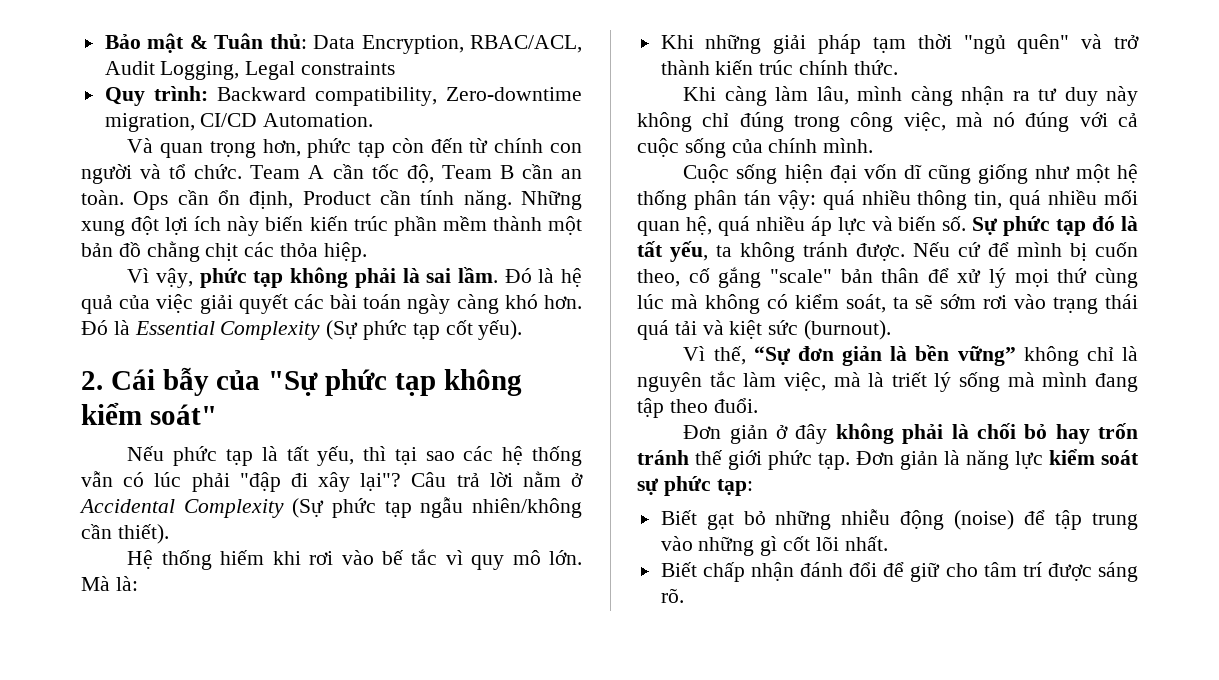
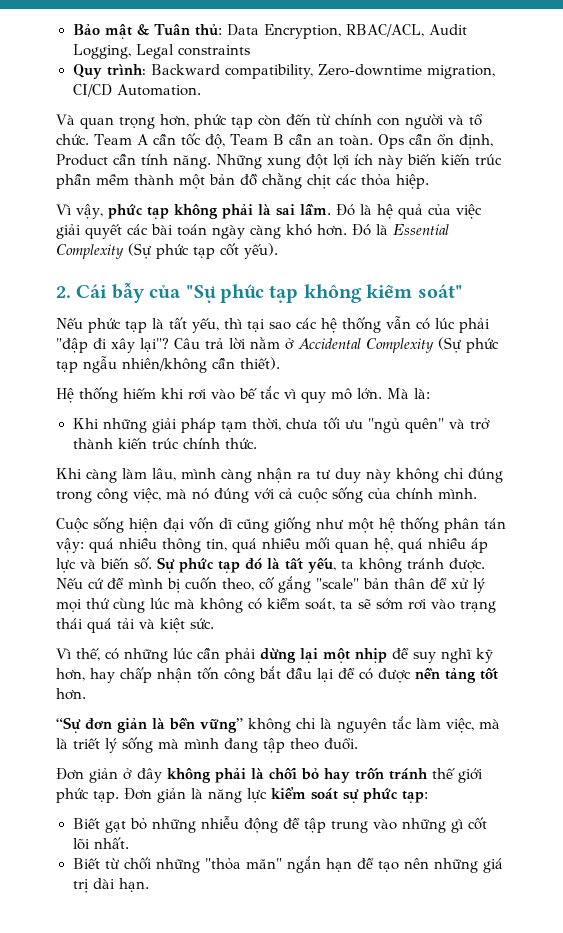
[917,34,952,49] thời -> [251,417,363,431] thời, chưa tối ưu
[768,320,892,340] sức (burnout). -> [190,618,214,629] sức.
(746, 355) none -> [105,648,493,663] [56,666,498,683] [56,688,86,700] có những lúc cần phải dừng lại một nhịp để suy nghĩ kỹ hơn, hay chấp nhận tốn công bắt đầu lại để có được nền tảng tốt hơn. //
[954,510,1015,530] (noise) -> (278, 825) none
[702,562,1138,582] [660,588,684,603] chấp nhận đánh đổi để giữ cho tâm trí được sáng rõ. -> [104,856,503,873] [72,878,149,893] từ chối những "thỏa mãn" ngắn hạn để tạo nên những giá trị dài hạn.

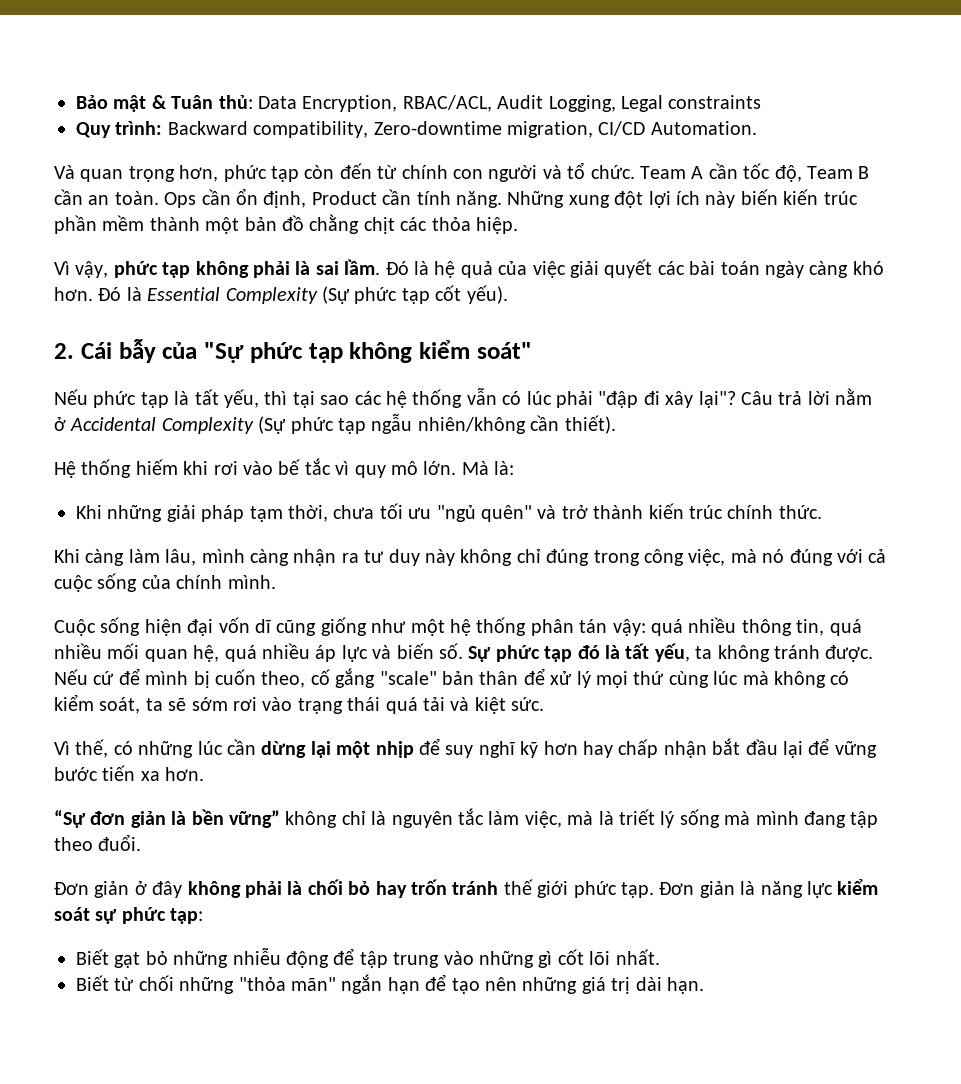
[225,648,256,663] phải -> (256, 747) none
[56,668,85,681] hơn, -> [543,741,578,755] hơn
[197,667,255,683] tốn công -> (707, 749) none
[359,668,498,683] có được nền tảng tốt -> [834,741,877,758] [54,765,160,781] vững bước tiến xa

